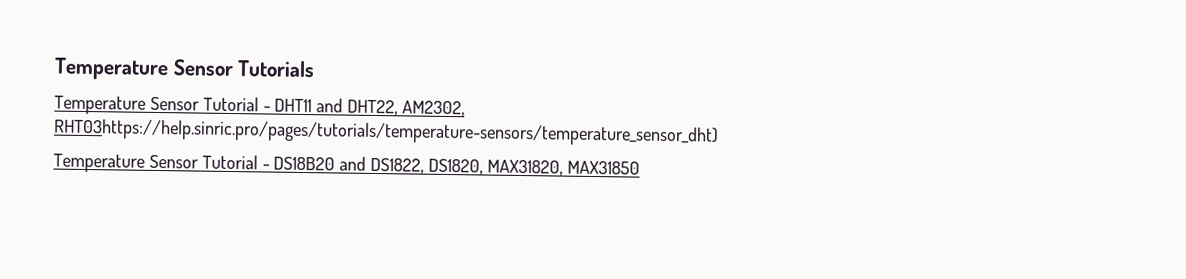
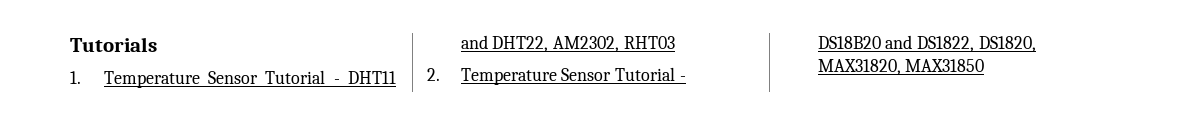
[54,57,234,81] Temperature Sensor -> (70, 44) none
(316, 69) none -> [70,71,81,84] 1.
[53,118,719,147] RHT03https://help.sinric.pro/pages/tutorials/temperature-sensors/temperature_sensor_dht) // -> [623,36,675,49] [427,68,440,81] RHT03 // 2.

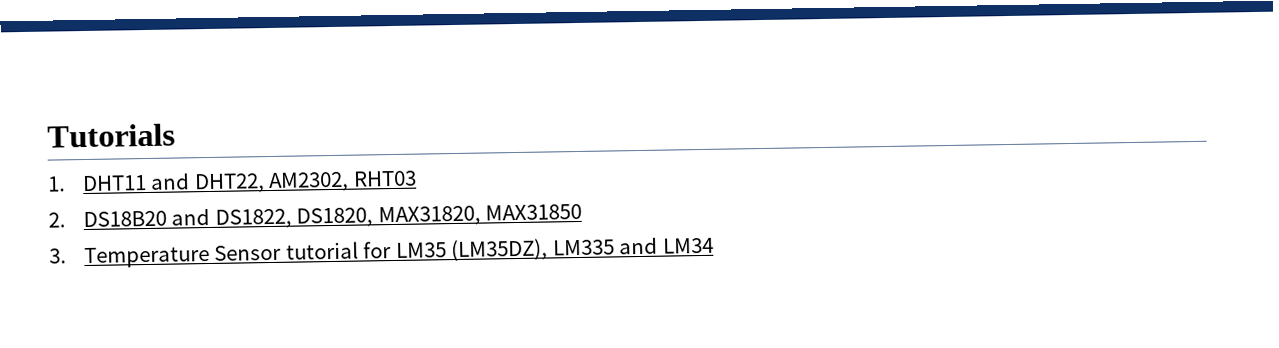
[103,70,340,88] Temperature Sensor Tutorial - -> (66, 184) none
[460,67,686,85] Temperature Sensor Tutorial - -> (66, 220) none
(985, 65) none -> [49,237,714,269] // 3. Temperature Sensor tutorial for LM35 (LM35DZ), LM335 and LM34

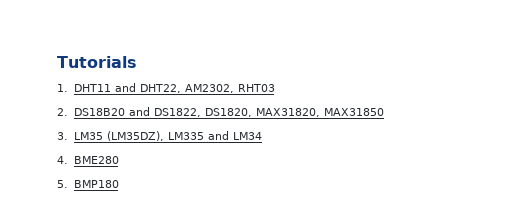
[83,241,392,269] Temperature Sensor tutorial for -> (68, 136) none
(714, 245) none -> [57,156,119,164] [57,180,119,188] // 4. BME280 // 5. BMP180

